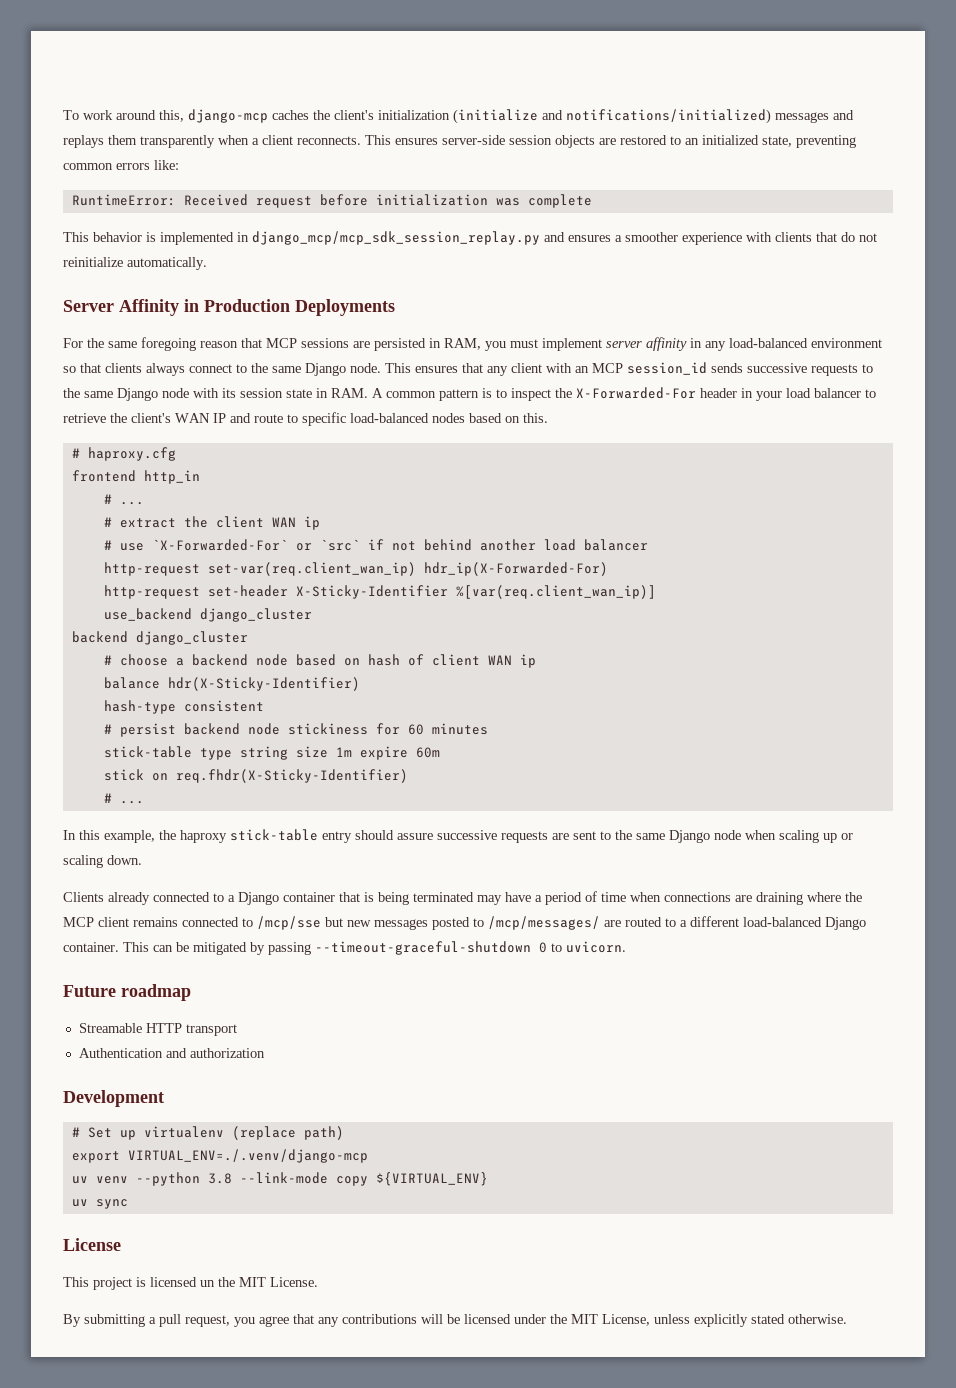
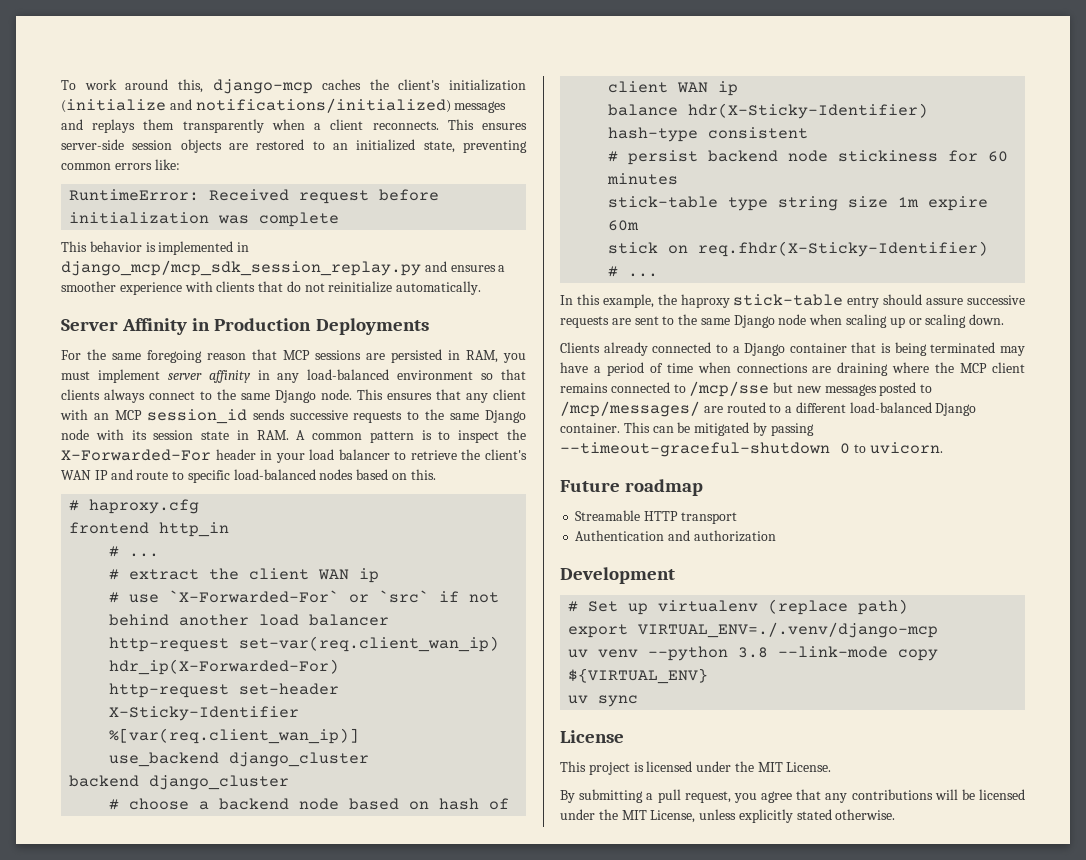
[200,1280,215,1287] un -> [696,761,732,772] under

